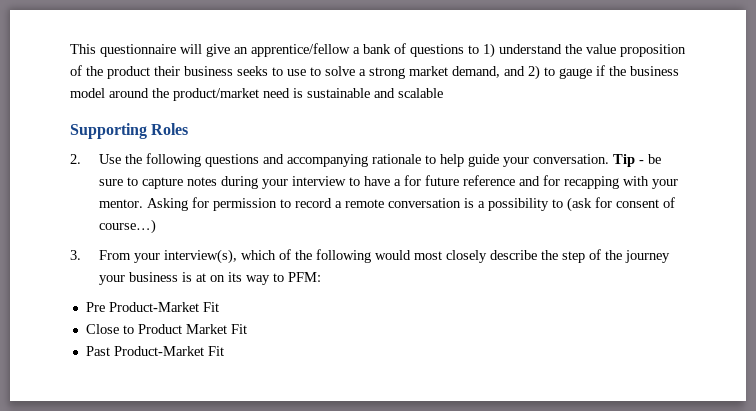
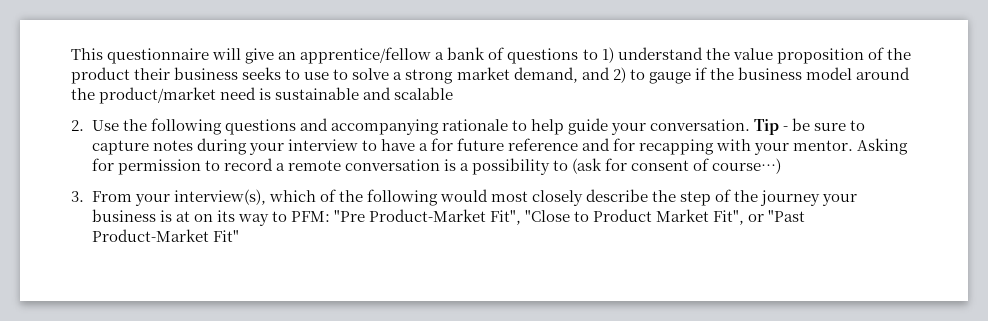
[70,123,189,139] // Supporting Roles -> (454, 93) none
[85,302,219,312] [85,324,247,334] [85,346,224,356] // Pre Product-Market Fit // Close to Product Market Fit // Past Product-Market Fit -> [333,209,806,225] [91,229,239,242] "Pre Product-Market Fit", "Close to Product Market Fit", or "Past Product-Market Fit"

